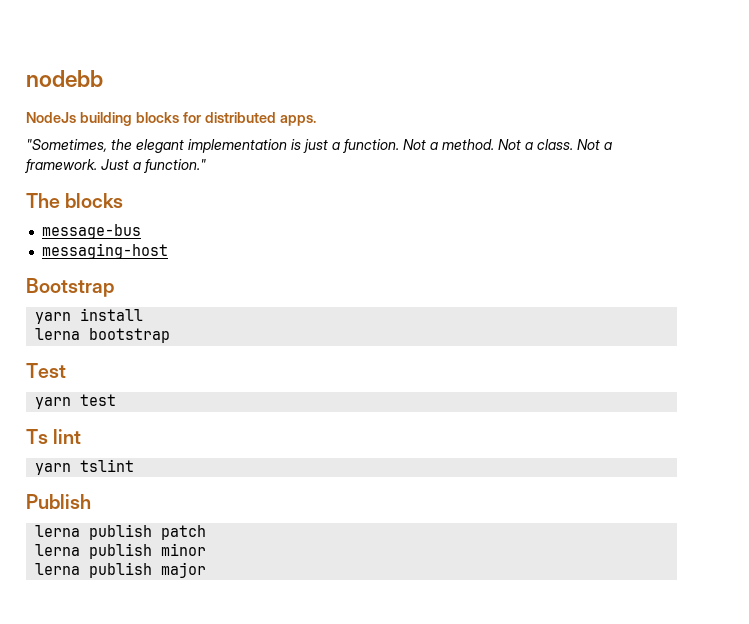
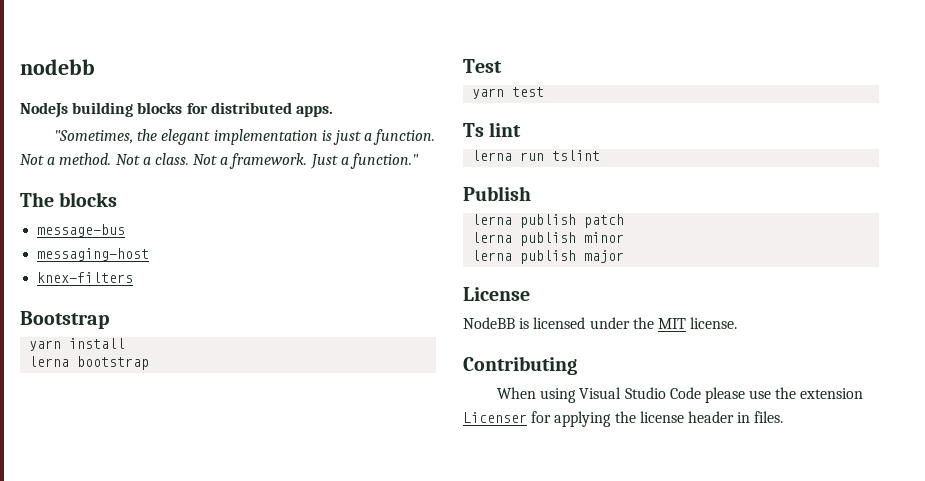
(168, 251) none -> [37,272,134,283] // knex-filters
[34,463,71,475] yarn -> [472,150,545,161] lerna run
(206, 570) none -> [463,287,530,301] [463,317,738,329] [463,356,577,375] [496,387,864,403] [463,411,784,427] // License // NodeBB is licensed under the MIT license. // Contributing // When using Visual Studio Code please use the extension Licenser for applying the license header in files.

